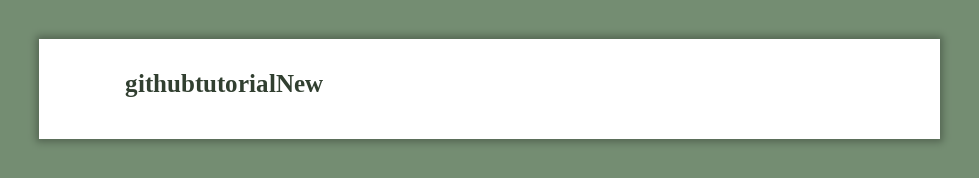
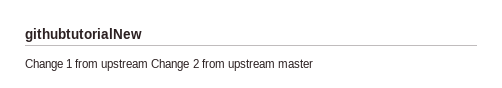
(323, 85) none -> [25,59,313,71] // Change 1 from upstream Change 2 from upstream master

